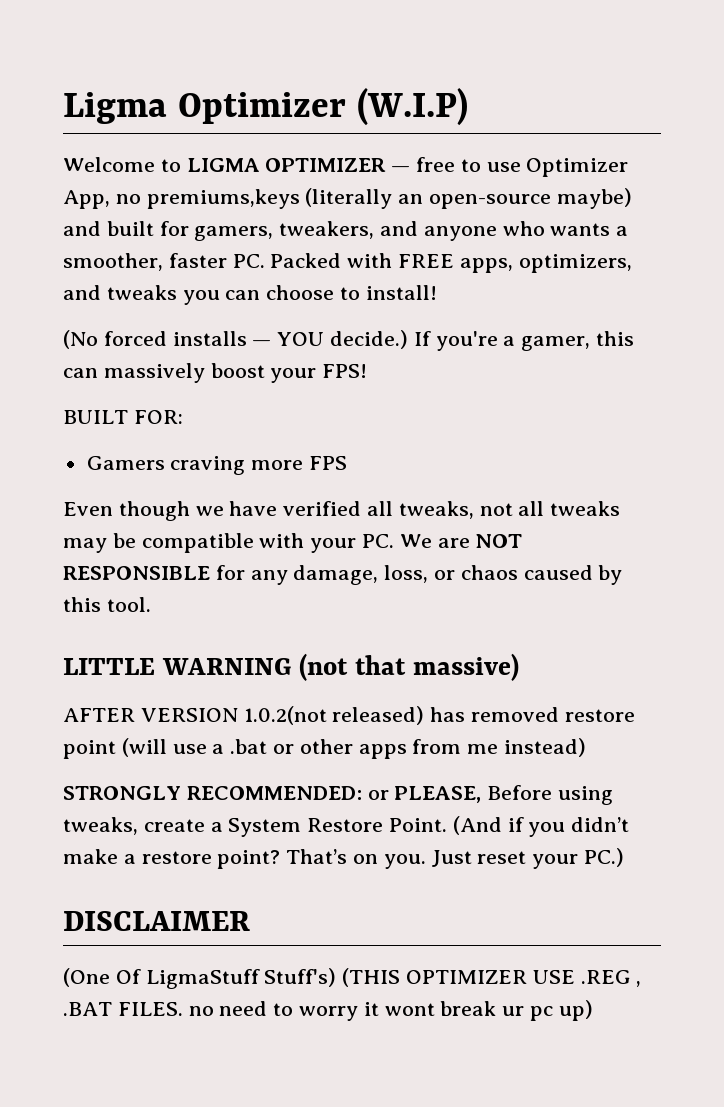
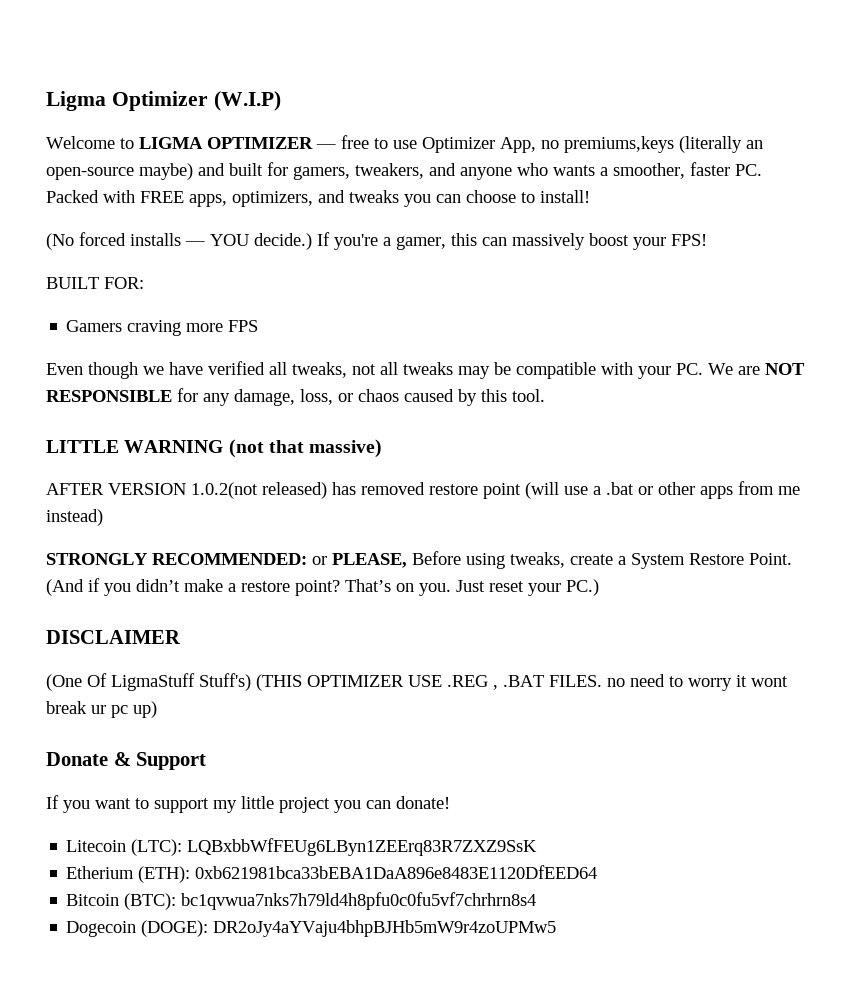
(593, 1010) none -> [46,752,207,770] [46,795,450,813] [66,838,538,856] [66,865,598,883] [66,892,537,910] [66,920,557,937] // Donate & Support // If you want to support my little project you can donate! // Litecoin (LTC): LQBxbbWfFEUg6LByn1ZEErq83R7ZXZ9SsK // Etherium (ETH): 0xb621981bca33bEBA1DaA896e8483E1120DfEED64 // Bitcoin (BTC): bc1qvwua7nks7h79ld4h8pfu0c0fu5vf7chrhrn8s4 // Dogecoin (DOGE): DR2oJy4aYVaju4bhpBJHb5mW9r4zoUPMw5

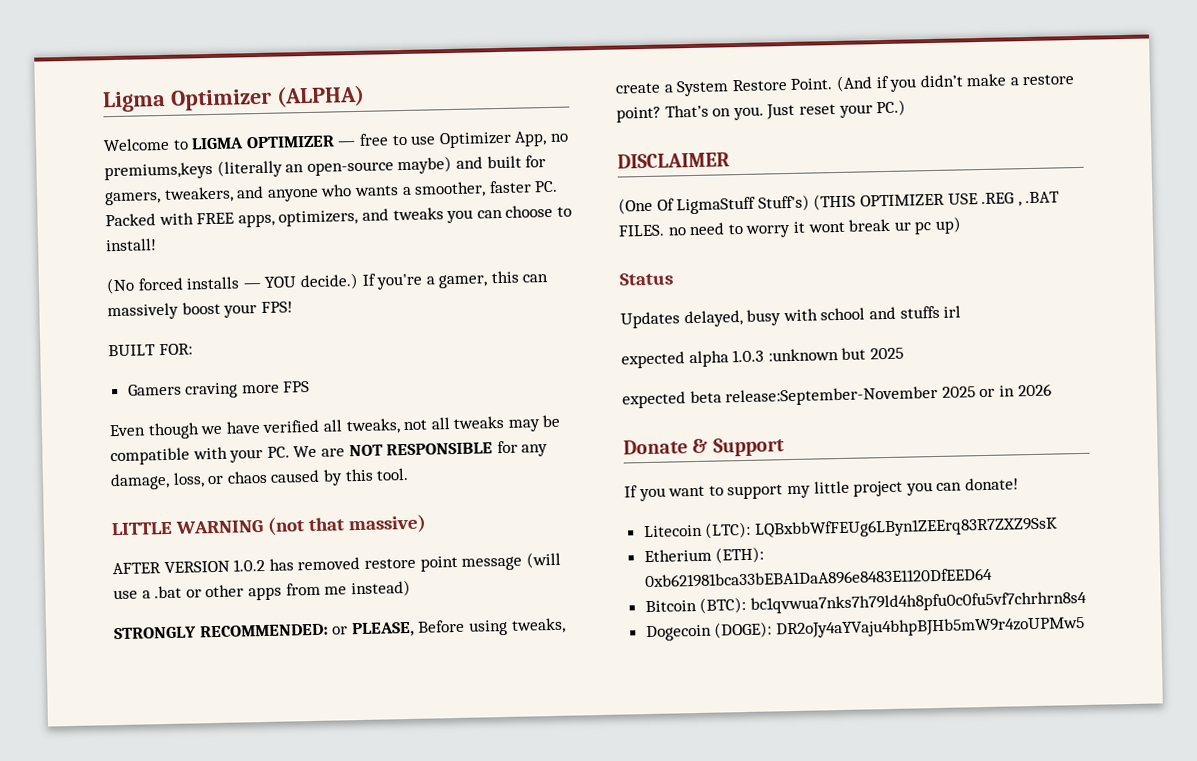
[213,91,281,111] (W.I.P) -> [275,84,365,108] (ALPHA)
[191,482,327,499] 1.0.2(not released) -> [233,558,266,572] 1.0.2
(521, 491) none -> [461,556,523,571] message
(157, 709) none -> [619,272,674,286] [620,305,962,329] [621,347,904,369] [622,383,1052,409] // Status // Updates delayed, busy with school and stuffs irl // expected alpha 1.0.3 :unknown but 2025 // expected beta release:September-November 2025 or in 2026

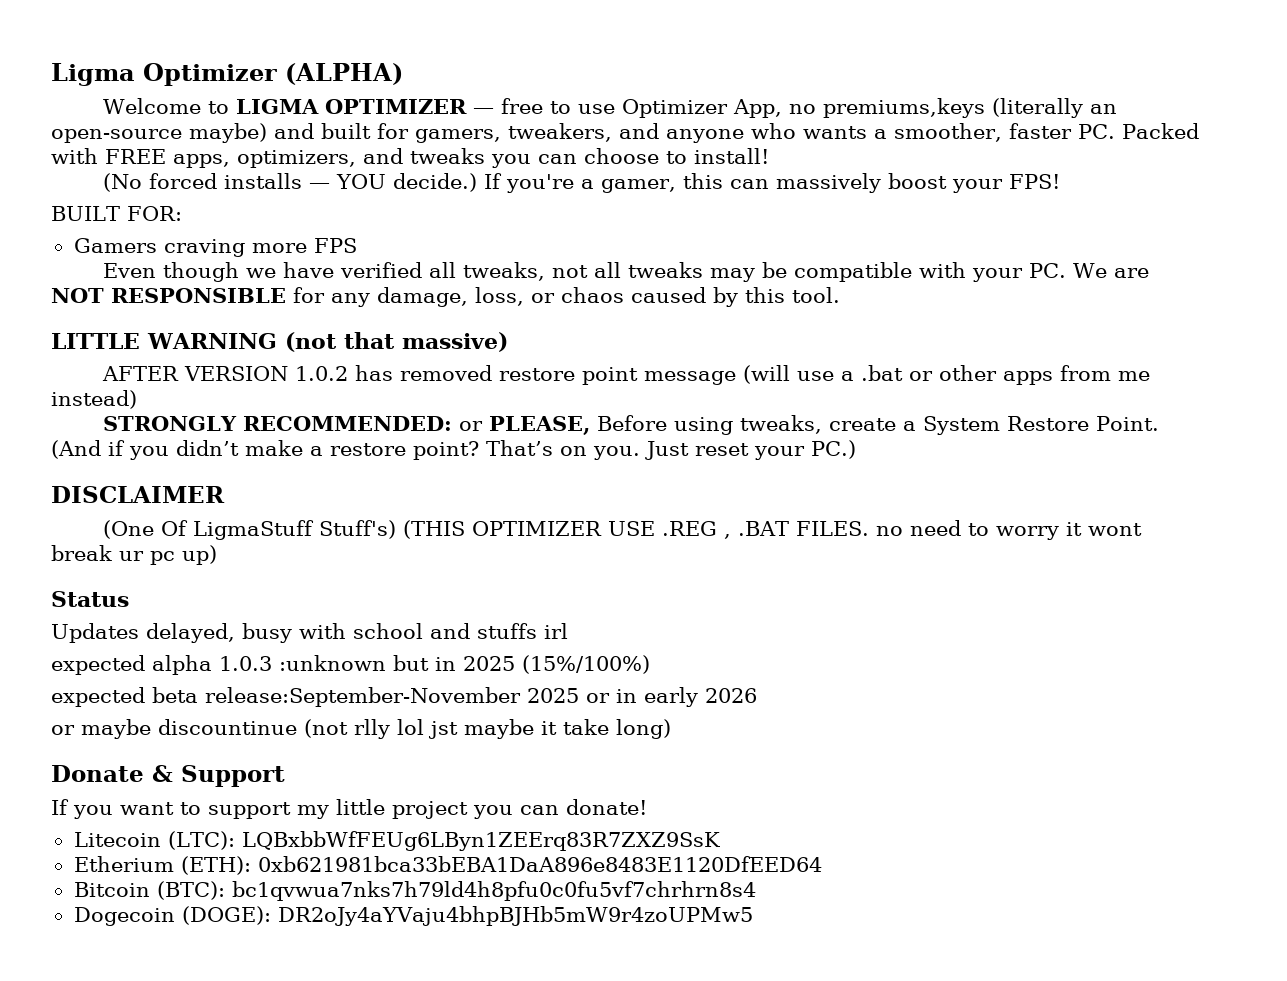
[869,347,904,360] 2025 -> [435,655,650,674] in 2025 (15%/100%)
(1015, 391) none -> [644,687,698,707] early
(1052, 390) none -> [51,719,671,739] // or maybe discountinue (not rlly lol jst maybe it take long)

